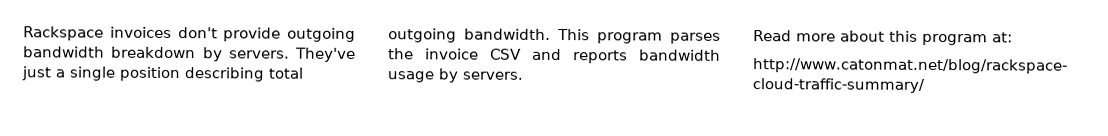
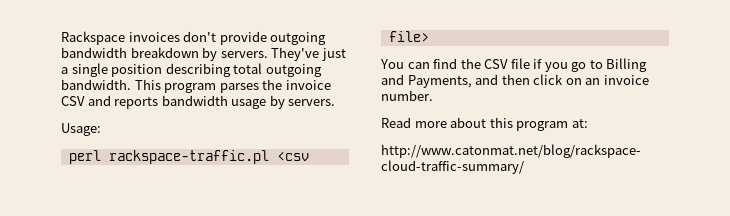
(523, 75) none -> [61,123,101,136] [68,150,309,164] [388,31,429,42] [380,58,648,72] [381,74,649,88] [381,90,433,101] // Usage: // perl rackspace-traffic.pl <csv file> // You can find the CSV file if you go to Billing and Payments, and then click on an invoice number.

